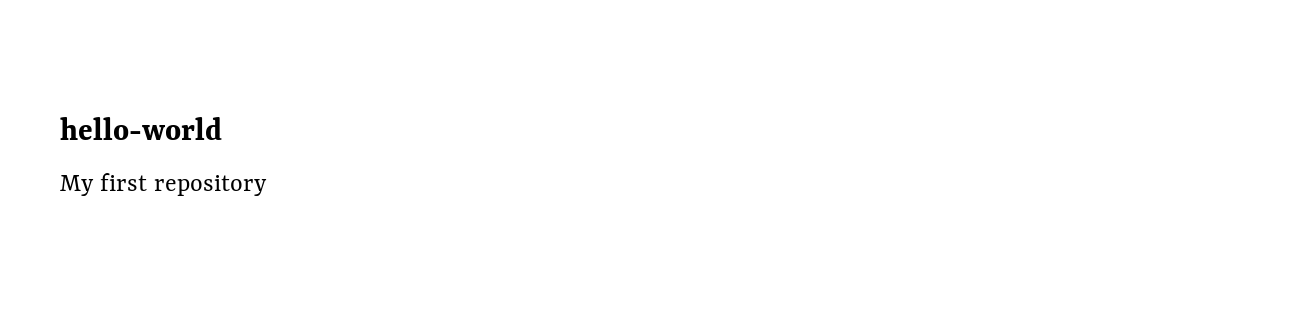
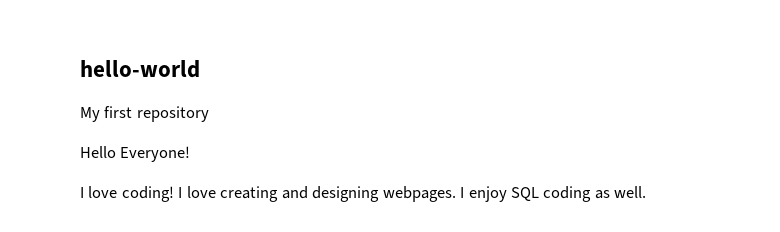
(268, 185) none -> [80,146,191,162] [80,186,647,202] // Hello Everyone! // I love coding! I love creating and designing webpages. I enjoy SQL coding as well.

